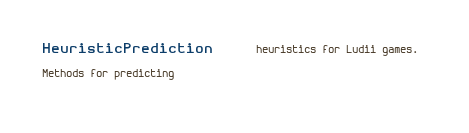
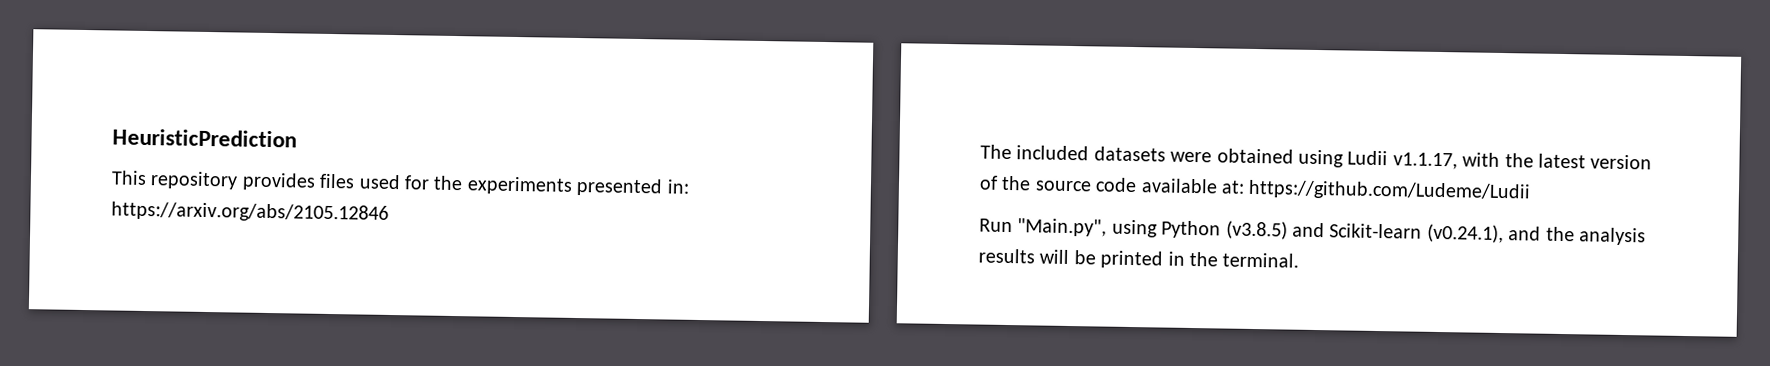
[42,69,174,80] [256,45,418,56] Methods for predicting heuristics for Ludii games. -> [111,170,690,197] [111,201,389,223] [980,144,1653,170] [979,175,1532,202] [979,218,1646,246] [978,248,1300,269] This repository provides files used for the experiments presented in: https://arxiv.org/abs/2105.12846 // The included datasets were obtained using Ludii v1.1.17, with the latest version of the source code available at: https://github.com/Ludeme/Ludii // Run "Main.py", using Python (v3.8.5) and Scikit-learn (v0.24.1), and the analysis results will be printed in the terminal.

